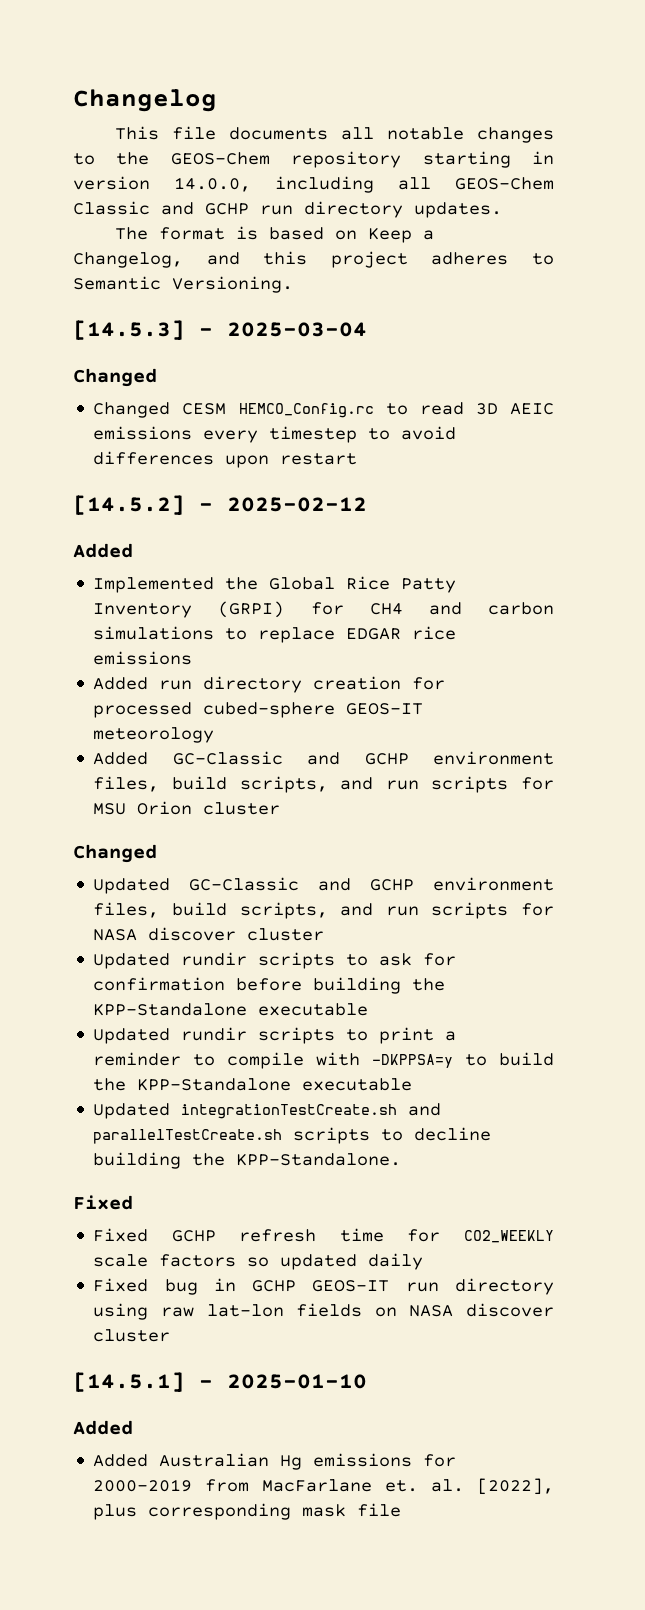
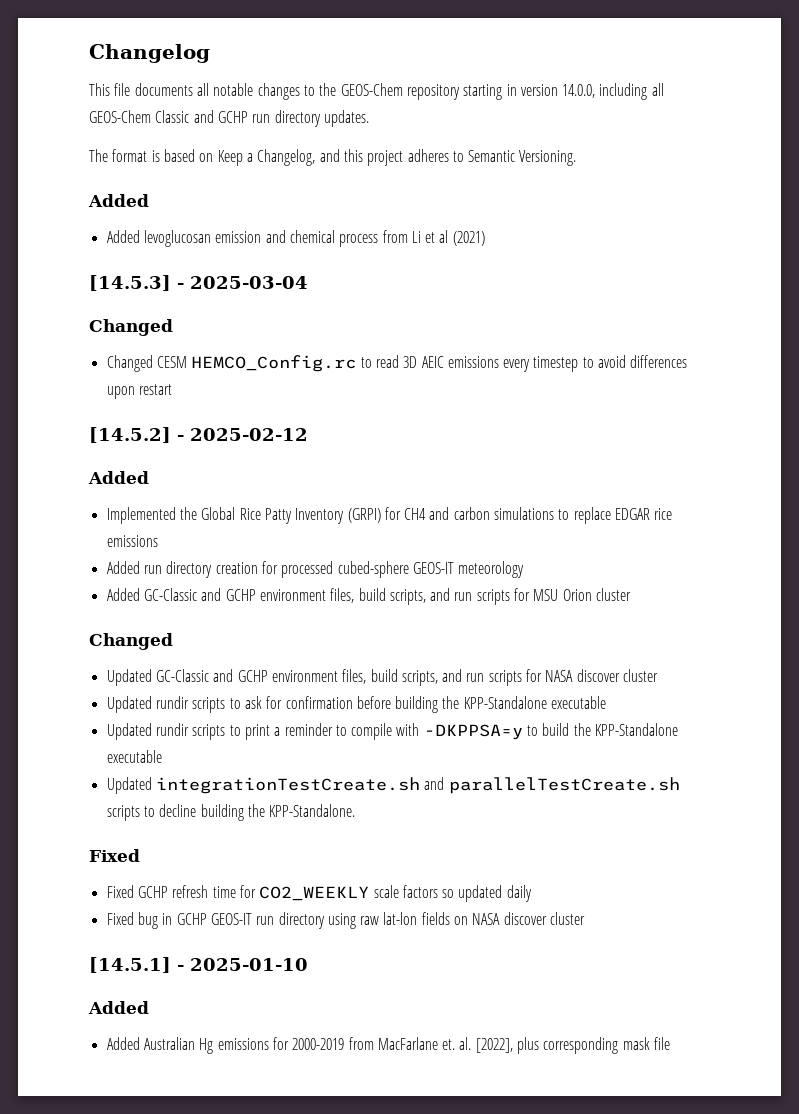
(293, 284) none -> [88,194,149,207] [106,230,485,247] // Added // Added levoglucosan emission and chemical process from Li et al (2021)

